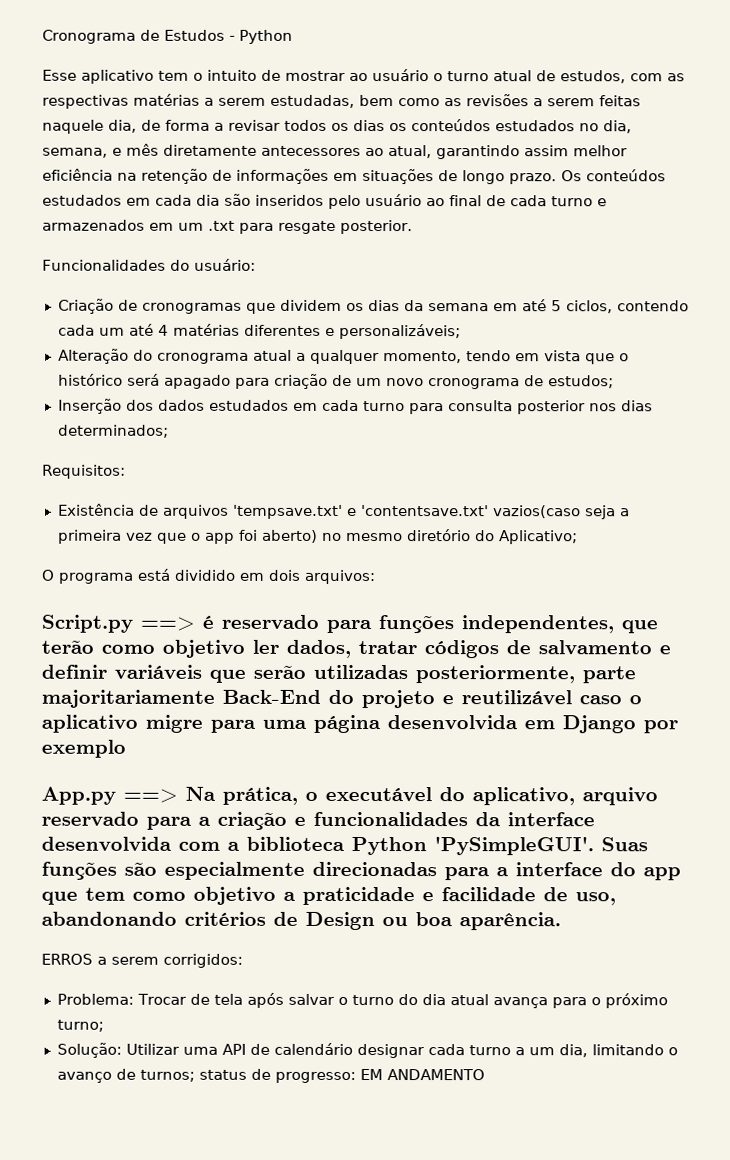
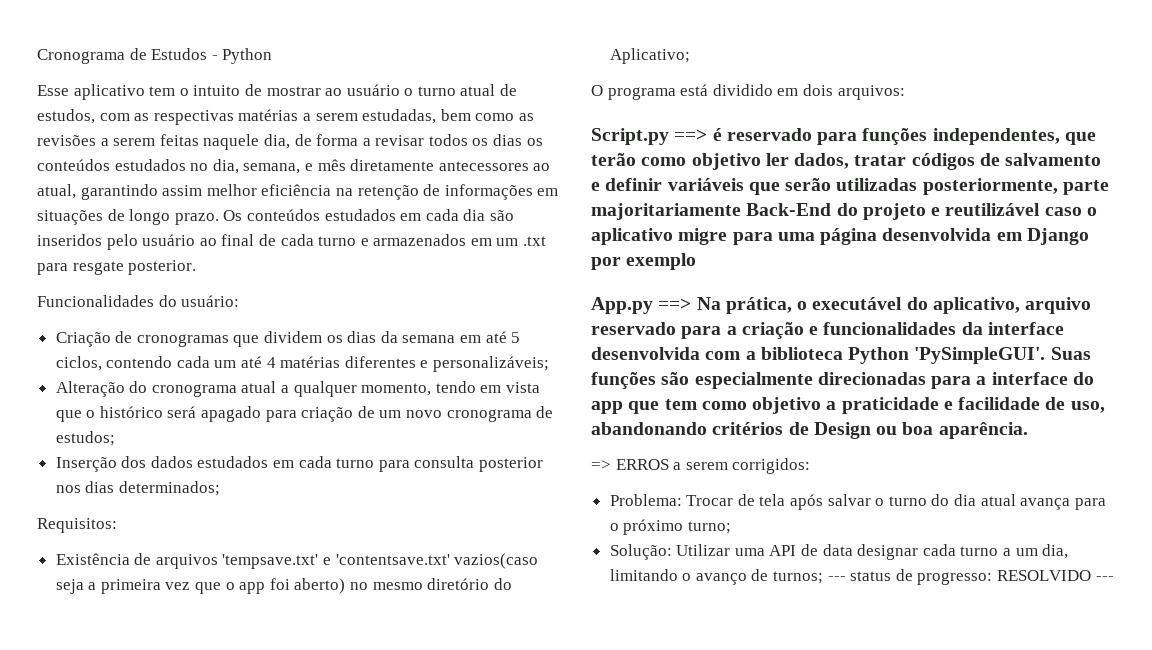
(561, 921) none -> [591,460,611,470] =>
[273,1042,353,1055] calendário -> [822,544,853,556] data
(195, 1075) none -> [827,576,846,581] ---
[359,1068,485,1081] EM ANDAMENTO -> [997,570,1114,581] RESOLVIDO ---

